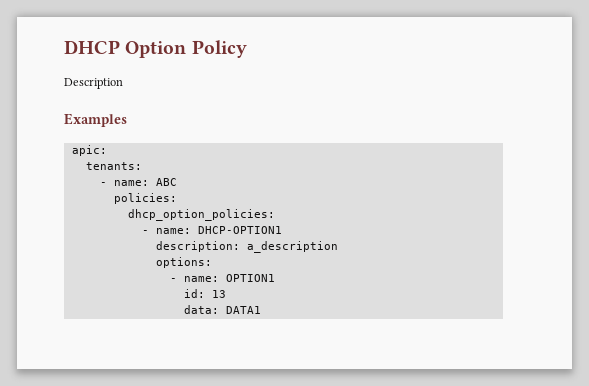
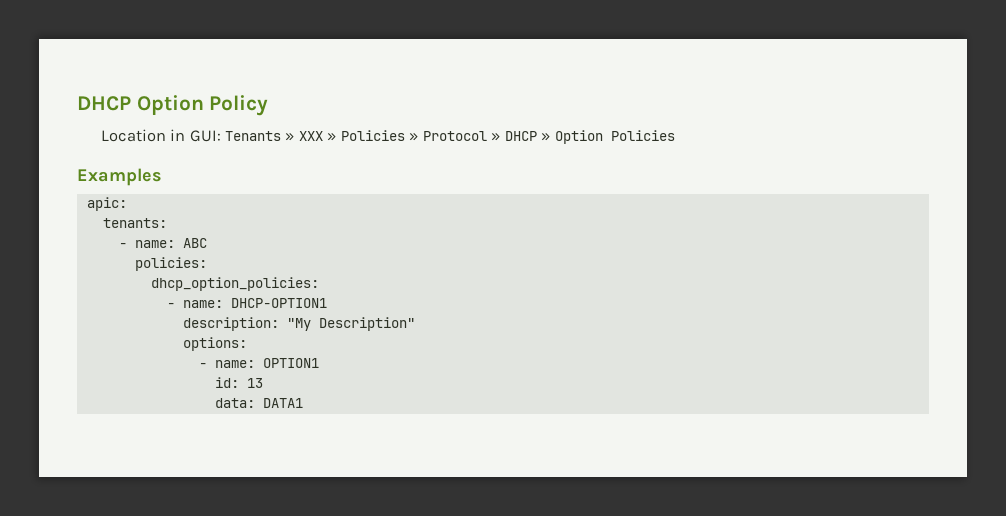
[64,78,123,89] Description -> [100,129,675,144] Location in GUI: Tenants » XXX » Policies » Protocol » DHCP » Option Policies
[246,241,338,253] a_description -> [286,317,415,331] "My Description"

